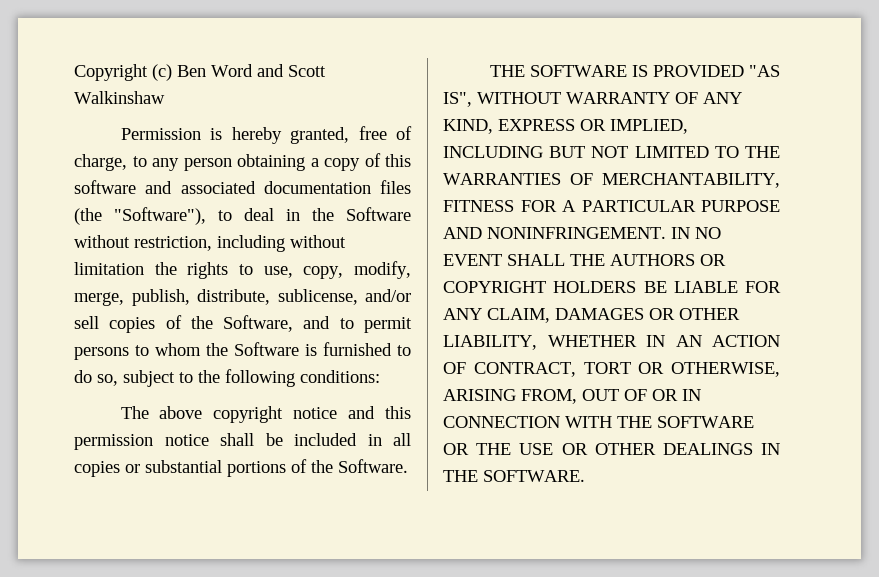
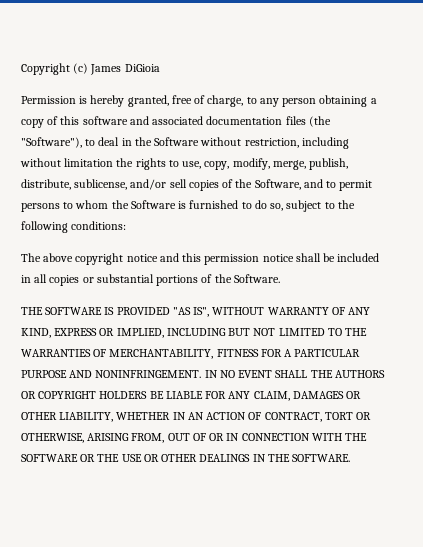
[177,64,326,77] [74,91,165,104] Ben Word and Scott Walkinshaw -> [90,64,160,75] James DiGioia

